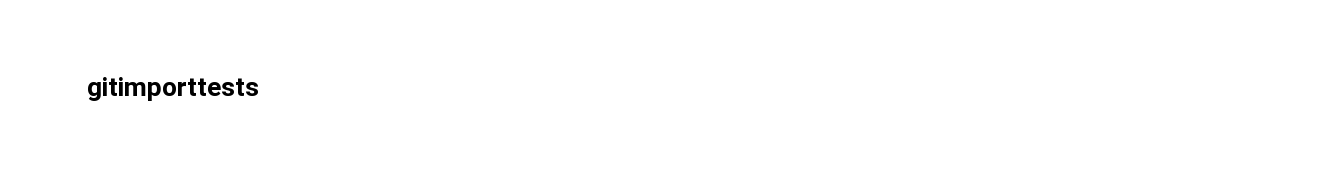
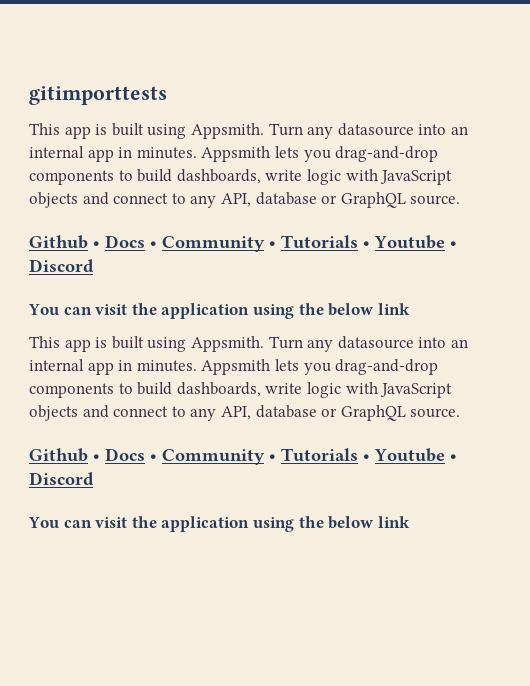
(259, 89) none -> [29,123,468,139] [29,146,439,162] [29,169,453,185] [29,192,461,208] [29,235,457,252] [29,259,94,273] [28,303,410,319] [29,336,468,352] [29,359,439,375] [29,382,453,398] [29,405,461,421] [29,448,457,465] [29,472,94,486] [28,516,410,532] // This app is built using Appsmith. Turn any datasource into an internal app in minutes. Appsmith lets you drag-and-drop components to build dashboards, write logic with JavaScript objects and connect to any API, database or GraphQL source. // Github • Docs • Community • Tutorials • Youtube • Discord // You can visit the application using the below link // This app is built using Appsmith. Turn any datasource into an internal app in minutes. Appsmith lets you drag-and-drop components to build dashboards, write logic with JavaScript objects and connect to any API, database or GraphQL source. // Github • Docs • Community • Tutorials • Youtube • Discord // You can visit the application using the below link

